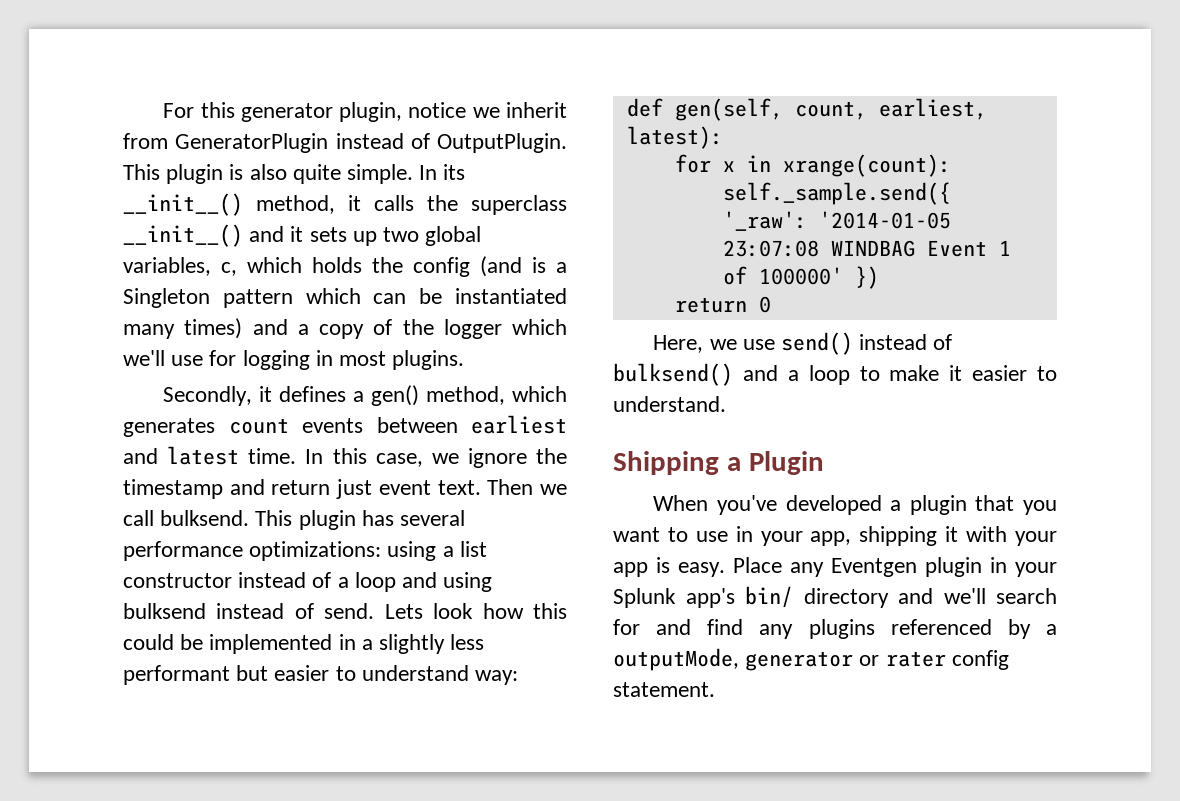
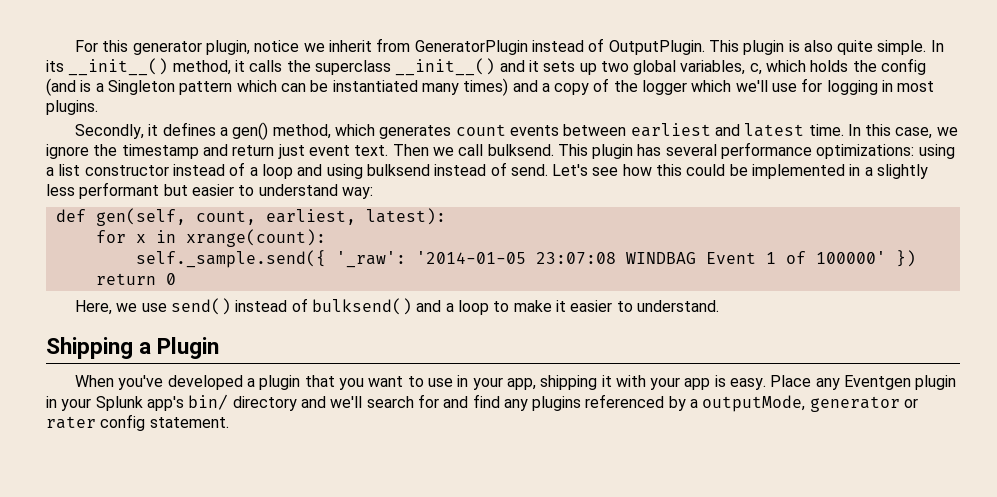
[384,603,474,619] Lets look -> [552,164,619,176] Let's see

